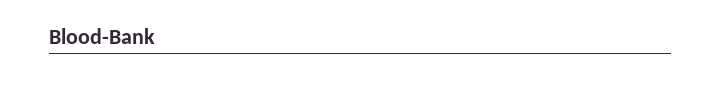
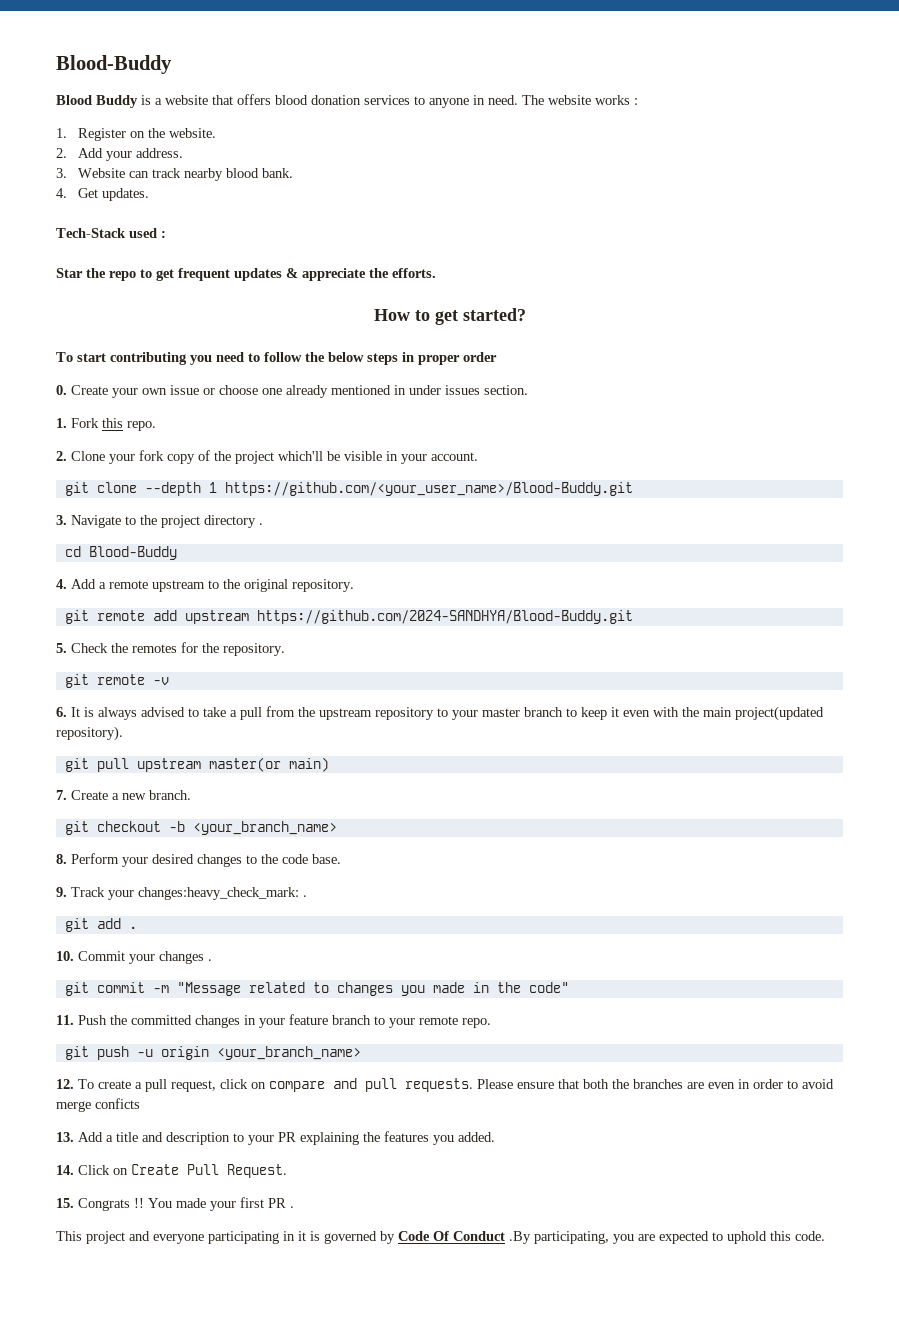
[49,28,155,44] Blood-Bank -> [56,55,172,74] [56,94,638,108] [56,128,217,141] [56,148,184,161] [56,168,294,181] [56,188,150,201] [56,228,166,238] [56,268,436,281] [373,308,526,325] [56,352,497,365] [56,385,528,398] [56,418,156,431] [56,450,478,464] [64,482,633,496] [56,515,263,528] [64,546,177,560] [56,579,354,592] [64,610,633,624] [56,642,285,656] [64,674,169,688] [56,706,824,721] [56,726,123,741] [64,757,329,772] [56,790,191,800] [64,821,337,835] [56,853,341,867] [56,887,307,900] [64,918,137,932] [56,951,212,964] [64,982,569,996] [56,1014,491,1028] [64,1046,361,1060] [56,1078,834,1092] [56,1098,140,1112] [56,1131,495,1145] [56,1164,287,1178] [56,1197,294,1211] [56,1231,825,1244] Blood-Buddy // Blood Buddy is a website that offers blood donation services to anyone in need. The website works : // 1. Register on the website. // 2. Add your address. // 3. Website can track nearby blood bank. // 4. Get updates. // Tech-Stack used : // Star the repo to get frequent updates & appreciate the efforts. // How to get started? // To start contributing you need to follow the below steps in proper order // 0. Create your own issue or choose one already mentioned in under issues section. // 1. Fork this repo. // 2. Clone your fork copy of the project which'll be visible in your account. // git clone --depth 1 https://github.com/<your_user_name>/Blood-Buddy.git // 3. Navigate to the project directory . // cd Blood-Buddy // 4. Add a remote upstream to the original repository. // git remote add upstream https://github.com/2024-SANDHYA/Blood-Buddy.git // 5. Check the remotes for the repository. // git remote -v // 6. It is always advised to take a pull from the upstream repository to your master branch to keep it even with the main project(updated repository). // git pull upstream master(or main) // 7. Create a new branch. // git checkout -b <your_branch_name> // 8. Perform your desired changes to the code base. // 9. Track your changes:heavy_check_mark: . // git add . // 10. Commit your changes . // git commit -m "Message related to changes you made in the code" // 11. Push the committed changes in your feature branch to your remote repo. // git push -u origin <your_branch_name> // 12. To create a pull request, click on compare and pull requests. Please ensure that both the branches are even in order to avoid merge conficts // 13. Add a title and description to your PR explaining the features you added. // 14. Click on Create Pull Request. // 15. Congrats !! You made your first PR . // This project and everyone participating in it is governed by Code Of Conduct .By participating, you are expected to uphold this code.

